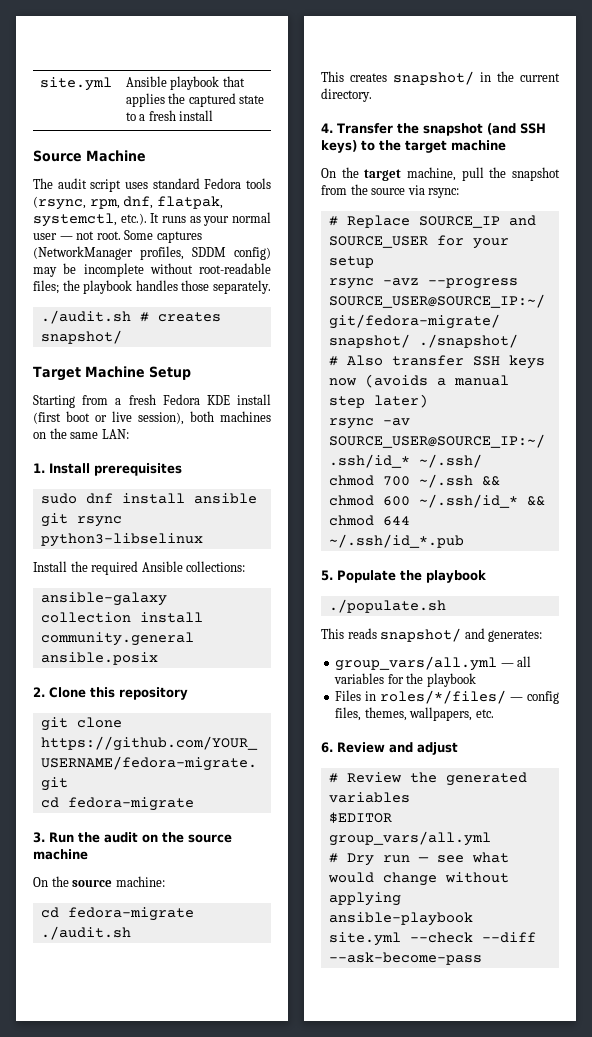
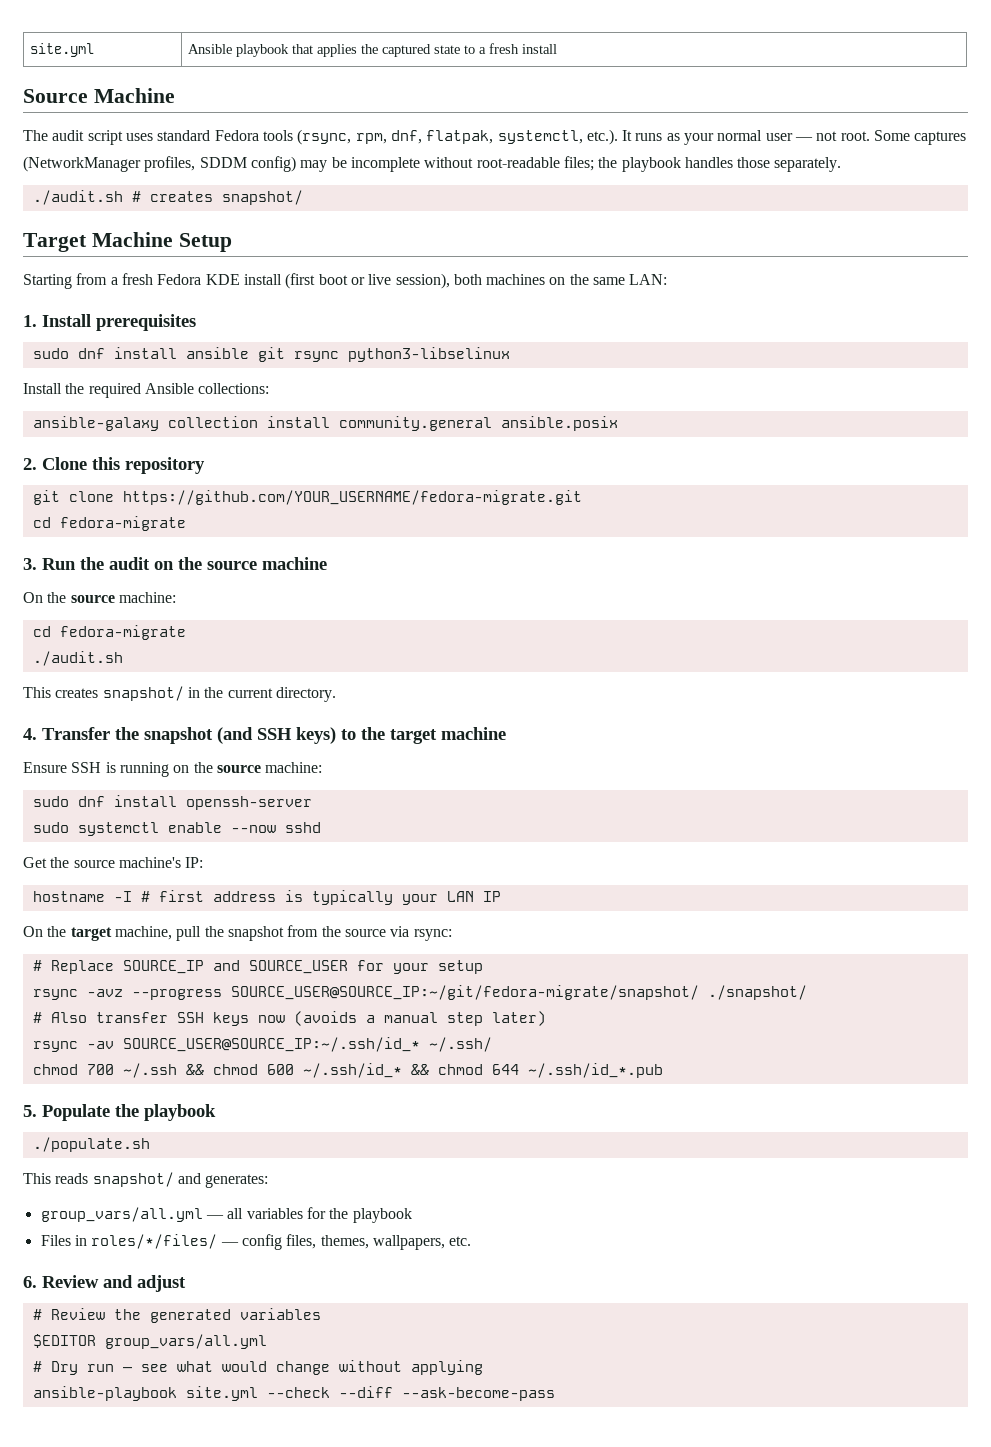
(506, 145) none -> [23,762,323,777] [32,795,312,810] [32,822,321,836] [23,857,204,868] [32,890,501,905] // Ensure SSH is running on the source machine: // sudo dnf install openssh-server // sudo systemctl enable --now sshd // Get the source machine's IP: // hostname -I # first address is typically your LAN IP

